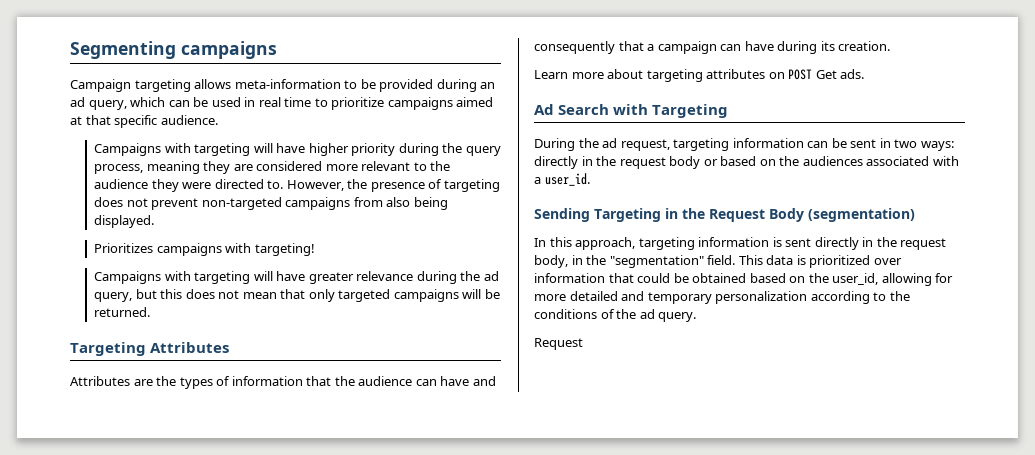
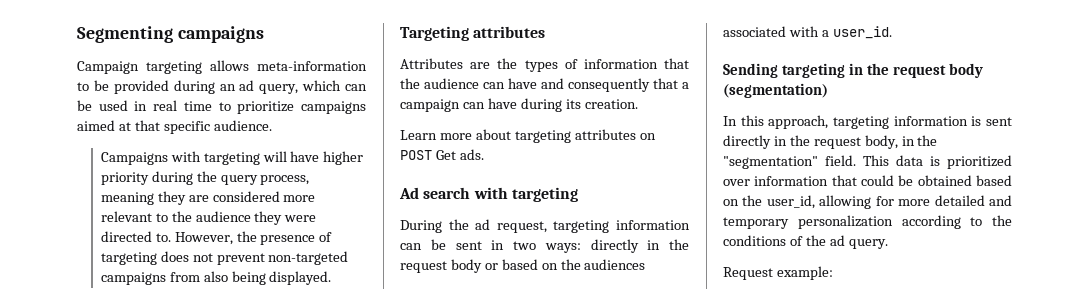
[94,243,315,256] [94,271,499,284] [94,289,500,302] [94,307,151,317] [70,342,230,356] // Prioritizes campaigns with targeting! // Campaigns with targeting will have greater relevance during the ad query, but this does not mean that only targeted campaigns will be returned. // Targeting Attributes -> [400,26,546,41] // Targeting attributes
[558,104,729,118] Search with Targeting -> [423,187,578,202] search with targeting
[594,208,804,222] Targeting in the Request Body -> [782,63,984,78] targeting in the request body
(583, 344) none -> [776,266,833,280] example:

